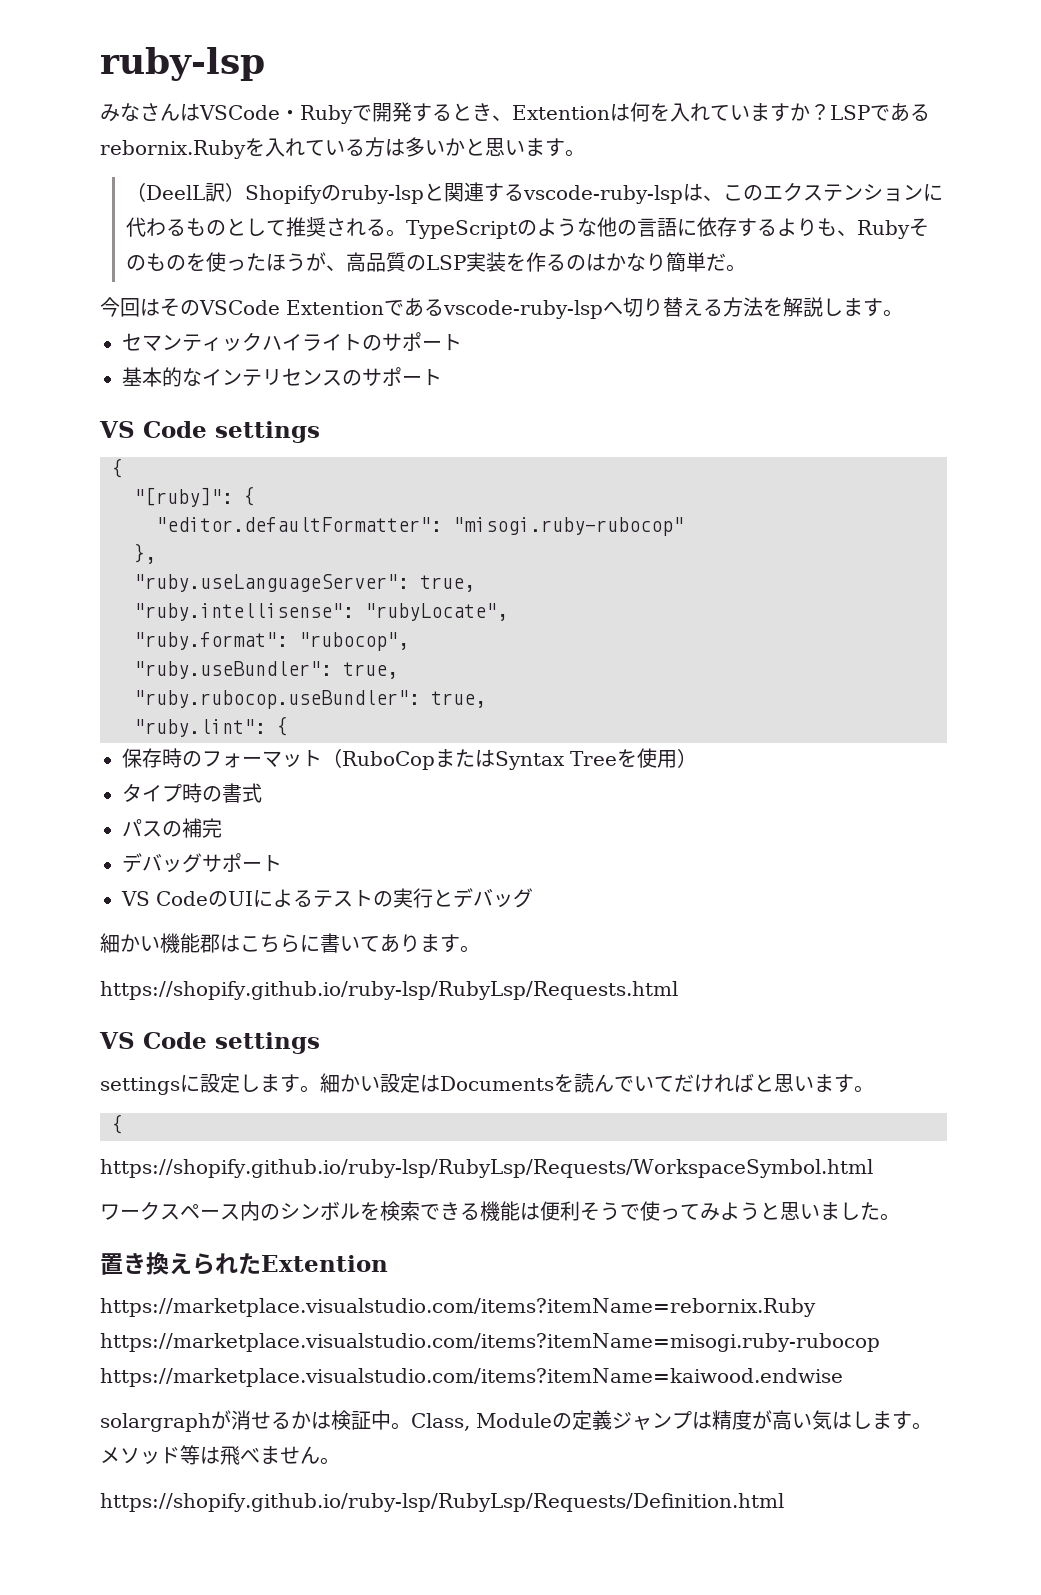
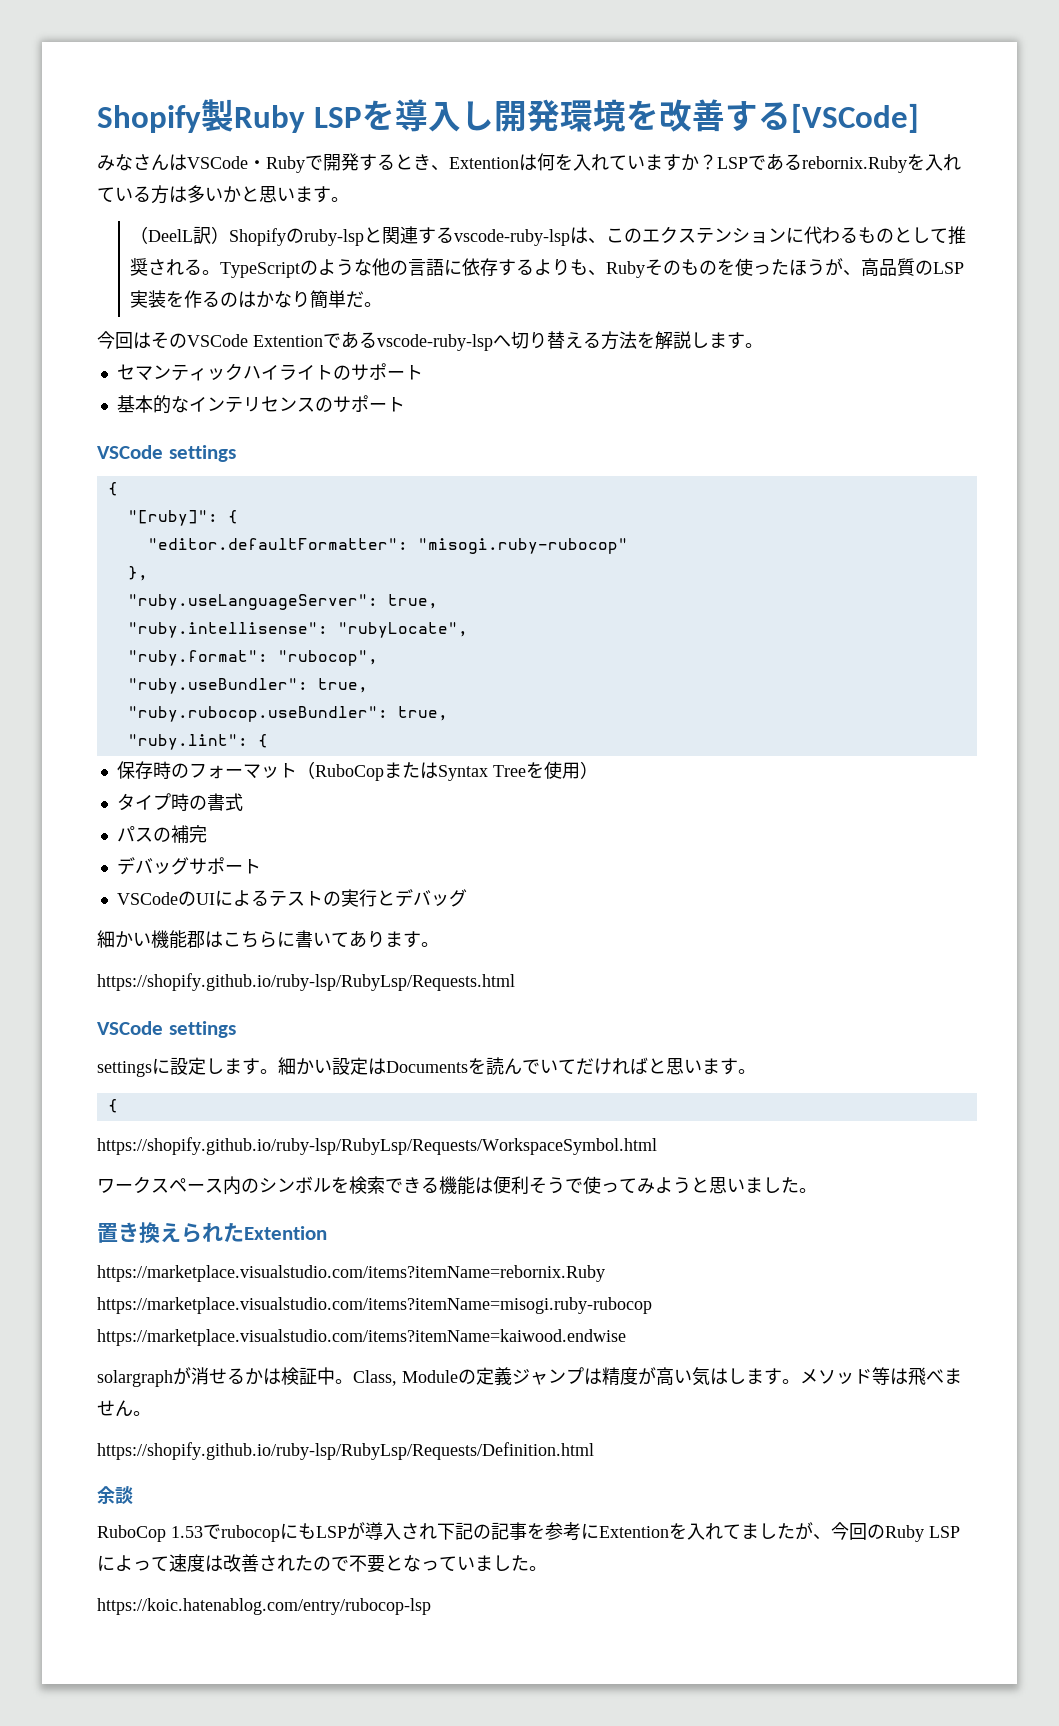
[100,47,265,81] ruby-lsp -> [97,99,919,133] Shopify製Ruby LSPを導入し開発環境を改善する[VSCode]
[99,421,207,438] VS Code -> [97,445,163,459] VSCode
[121,891,208,906] VS Code -> [116,892,178,905] VSCode
[99,1032,207,1049] VS Code -> [97,1021,163,1035] VSCode
(784, 1502) none -> [97,1486,133,1504] [97,1522,960,1542] [97,1554,547,1573] [97,1598,431,1615] // 余談 // RuboCop 1.53でrubocopにもLSPが導入され下記の記事を参考にExtentionを入れてましたが、今回のRuby LSPによって速度は改善されたので不要となっていました。 // https://koic.hatenablog.com/entry/rubocop-lsp

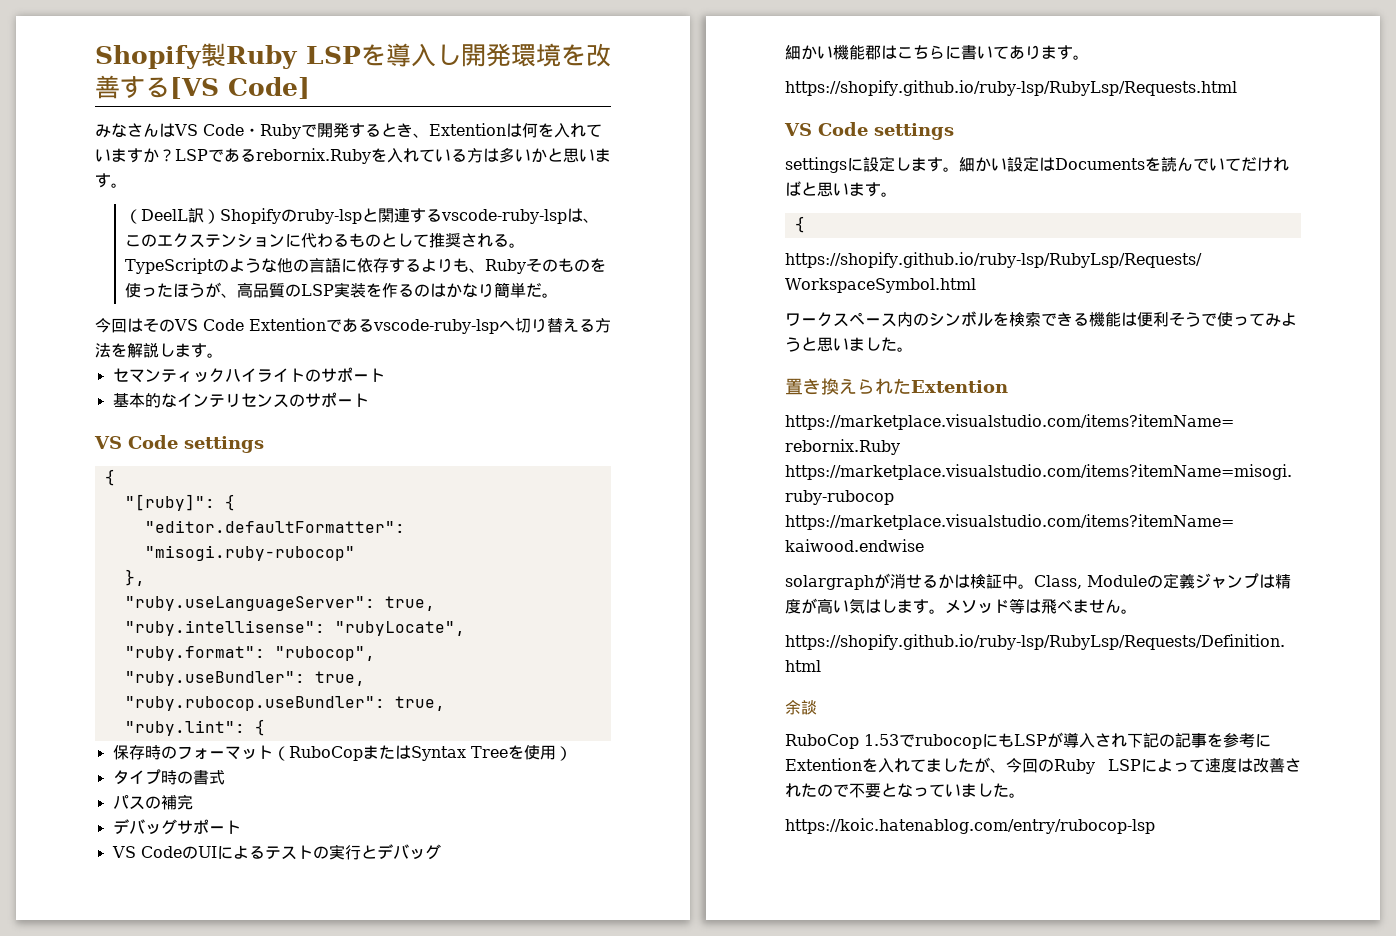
[790,103,919,133] [VSCode] -> [170,77,310,99] [VS Code]
[187,156,248,169] VSCode -> [174,124,244,136] VS Code
[187,334,248,347] VSCode -> [174,319,244,331] VS Code
[97,445,163,459] VSCode -> [94,435,178,449] VS Code
[116,892,178,905] VSCode -> [111,846,182,858] VS Code
[97,1021,163,1035] VSCode -> [784,122,868,136] VS Code

